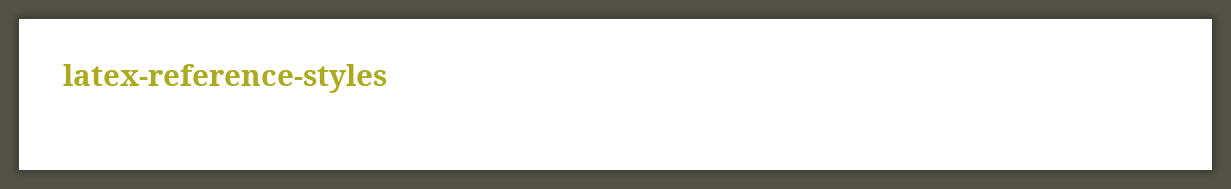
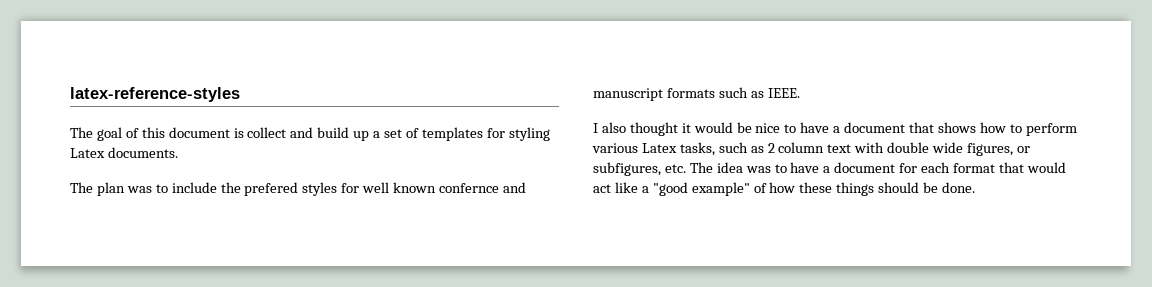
(387, 78) none -> [70,127,550,141] [70,147,178,158] [70,182,526,196] [593,87,800,101] [593,122,1077,136] [592,142,1030,156] [593,162,1066,176] [593,182,976,196] // The goal of this document is collect and build up a set of templates for styling Latex documents. // The plan was to include the prefered styles for well known confernce and manuscript formats such as IEEE. // I also thought it would be nice to have a document that shows how to perform various Latex tasks, such as 2 column text with double wide figures, or subfigures, etc. The idea was to have a document for each format that would act like a "good example" of how these things should be done.

